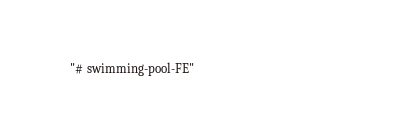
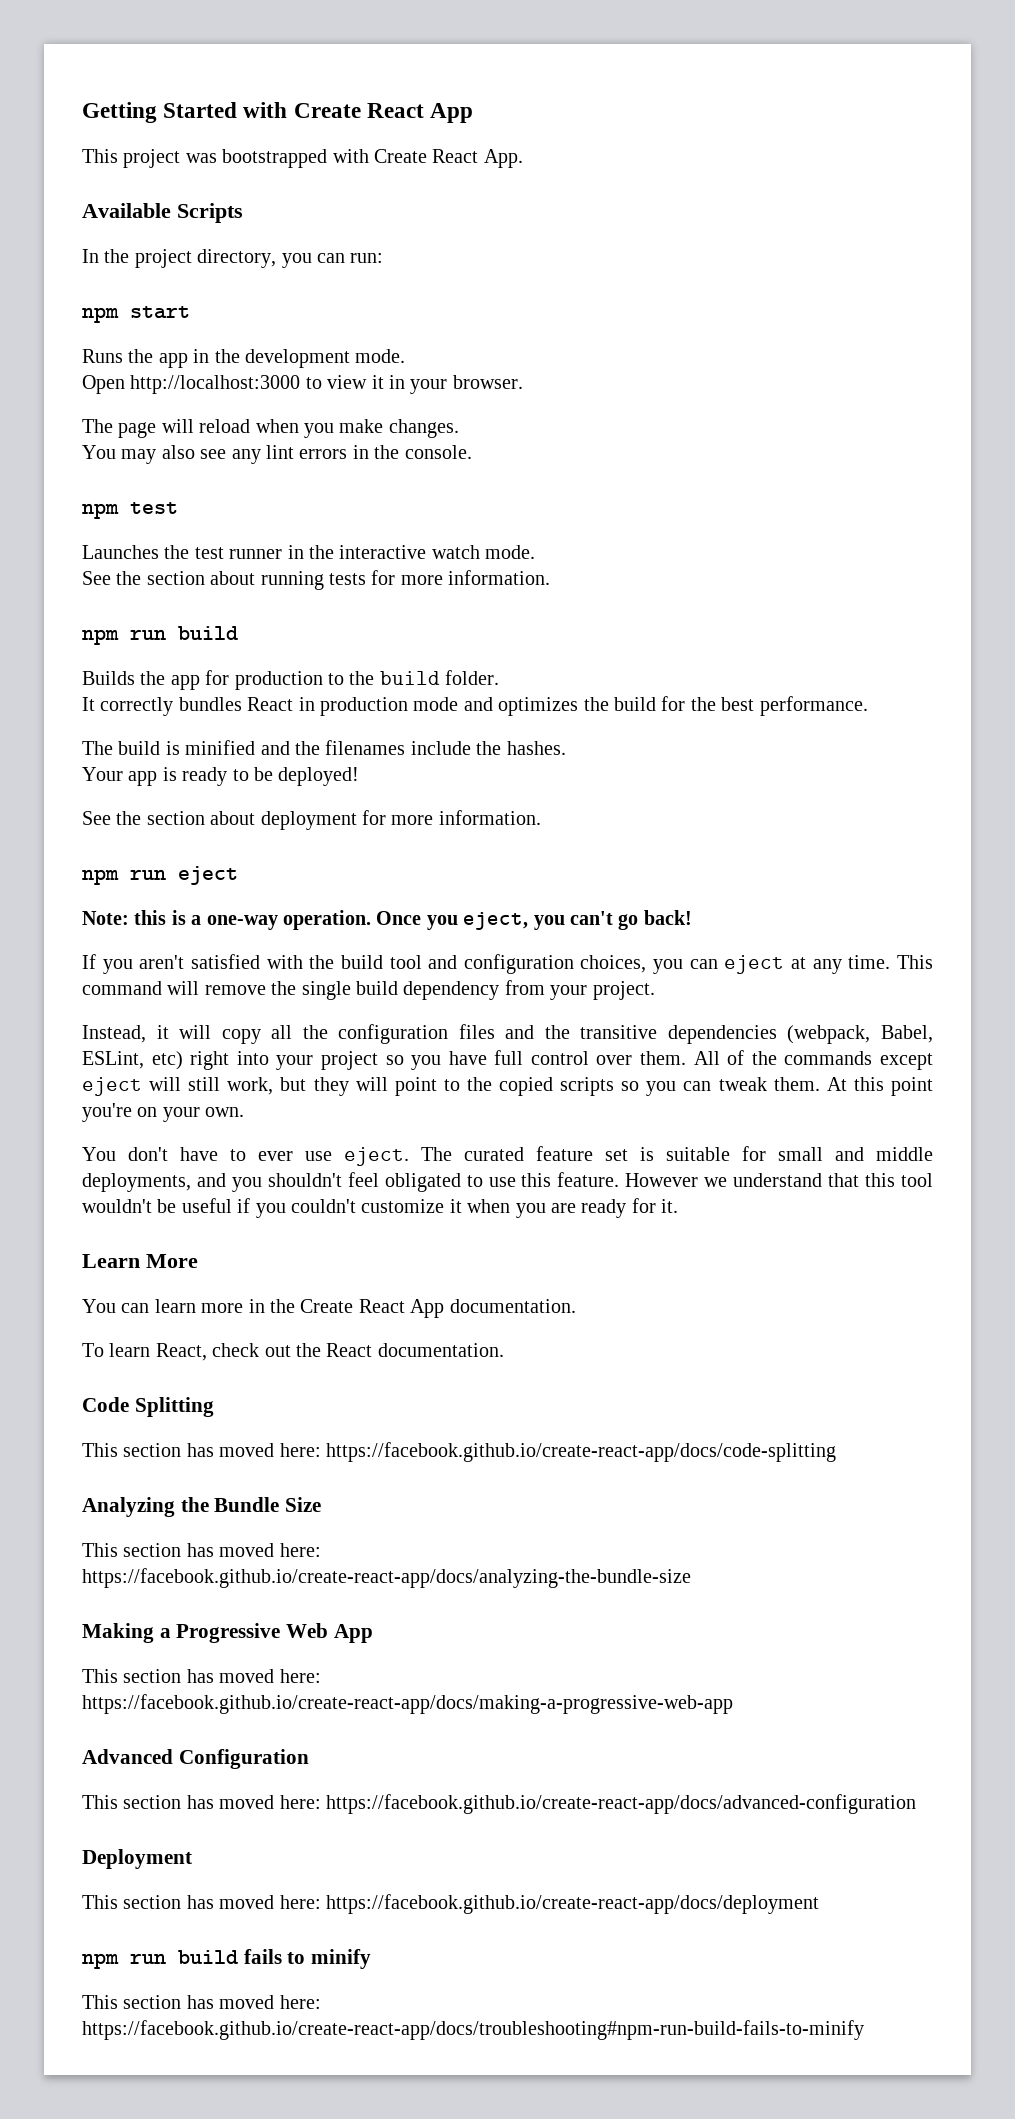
[70,62,194,76] "# swimming-pool-FE" -> [82,102,474,123] [82,149,523,168] [82,203,243,223] [82,249,384,268] [82,306,190,323] [82,349,406,368] [82,375,523,394] [82,419,459,438] [82,445,472,464] [82,502,178,519] [82,545,536,559] [82,570,551,590] [82,626,238,645] [82,670,500,690] [82,696,868,716] [82,740,566,755] [82,767,360,786] [82,810,541,830] [82,866,238,885] [82,910,692,930] [82,954,933,974] [82,980,655,1000] [82,1024,934,1044] [82,1050,934,1070] [82,1077,933,1096] [82,1103,245,1122] [82,1146,933,1166] [82,1172,933,1192] [82,1198,679,1218] [82,1254,198,1268] [82,1299,576,1318] [82,1343,504,1361] [82,1397,214,1417] [82,1442,836,1462] [82,1497,322,1517] [82,1543,321,1557] [82,1568,691,1588] [82,1623,373,1643] [82,1669,321,1683] [82,1694,733,1714] [82,1749,309,1769] [82,1794,916,1814] [82,1849,192,1869] [82,1894,819,1914] [82,1949,372,1969] [82,1995,321,2009] [82,2020,864,2040] Getting Started with Create React App // This project was bootstrapped with Create React App. // Available Scripts // In the project directory, you can run: // npm start // Runs the app in the development mode. // Open http://localhost:3000 to view it in your browser. // The page will reload when you make changes. // You may also see any lint errors in the console. // npm test // Launches the test runner in the interactive watch mode. // See the section about running tests for more information. // npm run build // Builds the app for production to the build folder. // It correctly bundles React in production mode and optimizes the build for the best performance. // The build is minified and the filenames include the hashes. // Your app is ready to be deployed! // See the section about deployment for more information. // npm run eject // Note: this is a one-way operation. Once you eject, you can't go back! // If you aren't satisfied with the build tool and configuration choices, you can eject at any time. This command will remove the single build dependency from your project. // Instead, it will copy all the configuration files and the transitive dependencies (webpack, Babel, ESLint, etc) right into your project so you have full control over them. All of the commands except eject will still work, but they will point to the copied scripts so you can tweak them. At this point you're on your own. // You don't have to ever use eject. The curated feature set is suitable for small and middle deployments, and you shouldn't feel obligated to use this feature. However we understand that this tool wouldn't be useful if you couldn't customize it when you are ready for it. // Learn More // You can learn more in the Create React App documentation. // To learn React, check out the React documentation. // Code Splitting // This section has moved here: https://facebook.github.io/create-react-app/docs/code-splitting // Analyzing the Bundle Size // This section has moved here: https://facebook.github.io/create-react-app/docs/analyzing-the-bundle-size // Making a Progressive Web App // This section has moved here: https://facebook.github.io/create-react-app/docs/making-a-progressive-web-app // Advanced Configuration // This section has moved here: https://facebook.github.io/create-react-app/docs/advanced-configuration // Deployment // This section has moved here: https://facebook.github.io/create-react-app/docs/deployment // npm run build fails to minify // This section has moved here: https://facebook.github.io/create-react-app/docs/troubleshooting#npm-run-build-fails-to-minify

